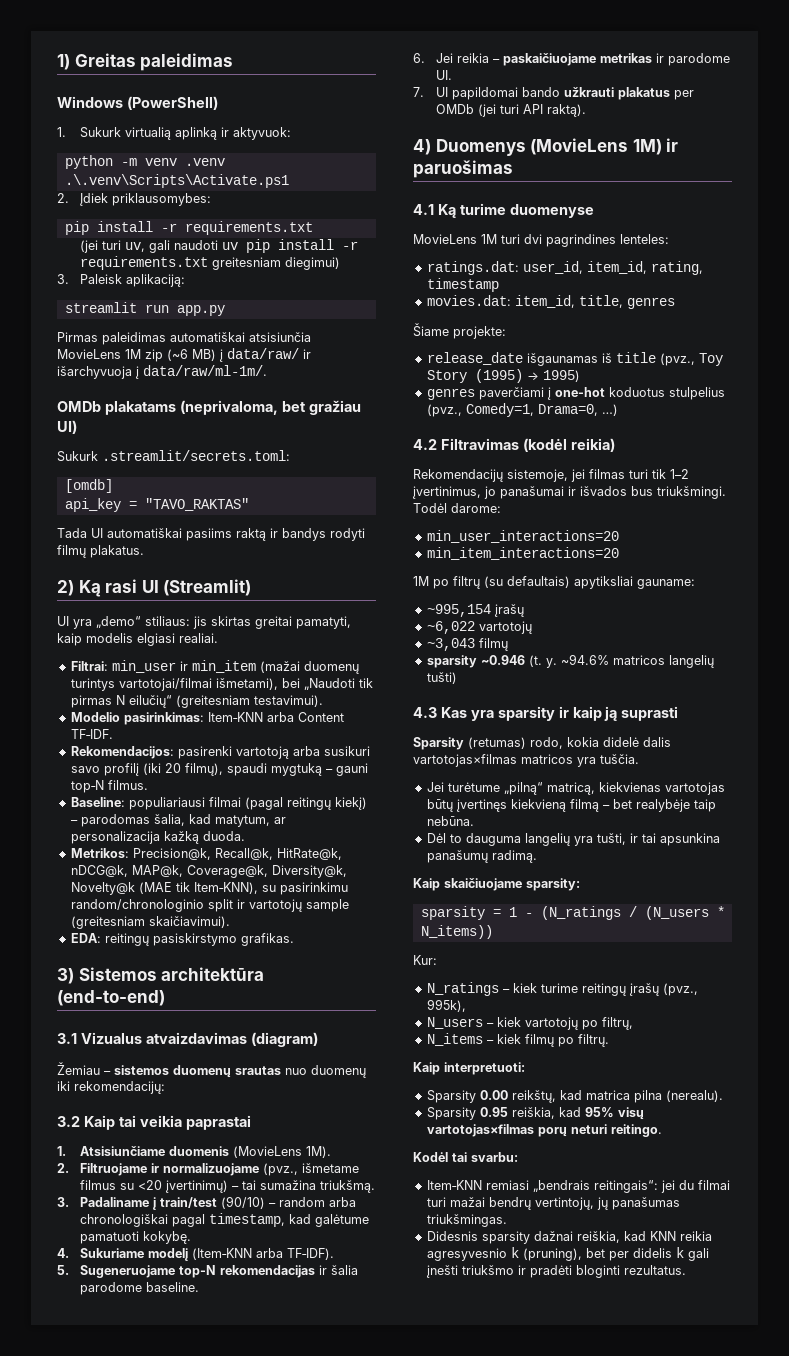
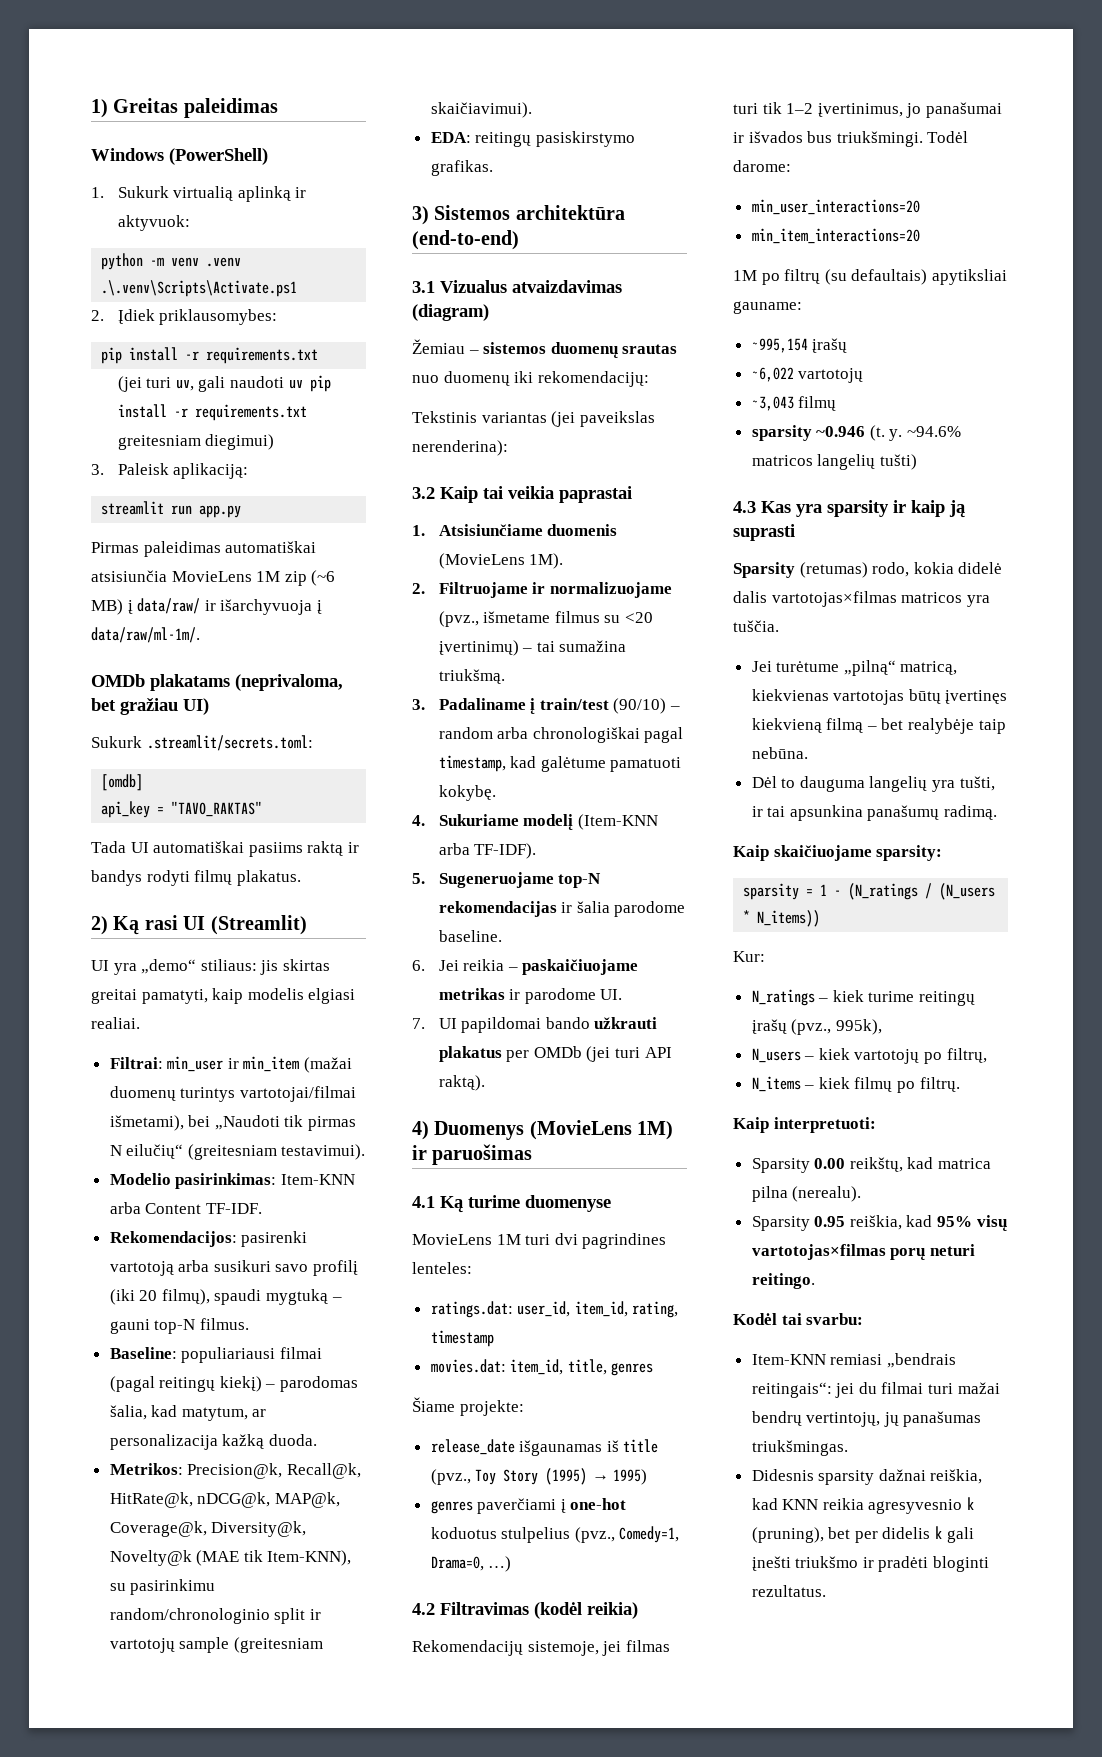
(165, 1087) none -> [412,411,655,427] [412,440,508,456] // Tekstinis variantas (jei paveikslas nerenderina):

